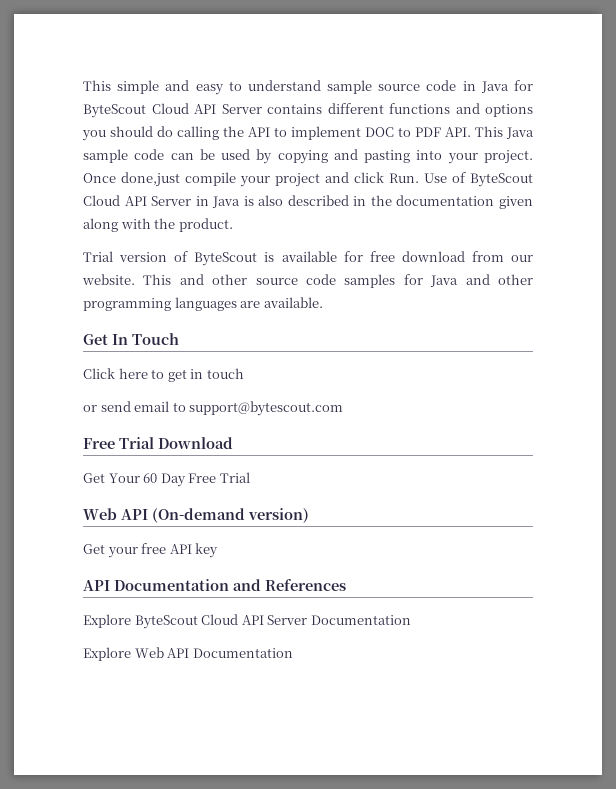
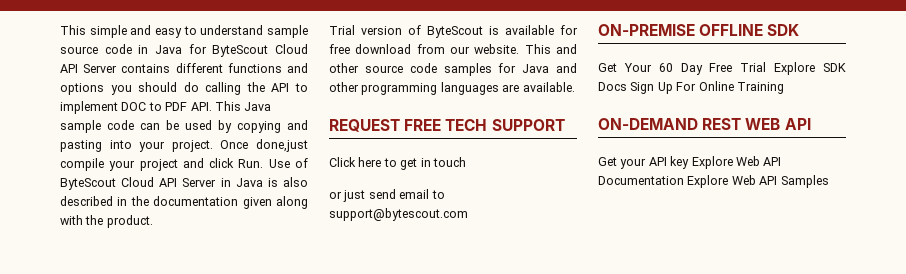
[83,333,179,345] Get In Touch -> [329,119,565,132] REQUEST FREE TECH SUPPORT
(97, 408) none -> [343,190,366,202] just
[83,437,233,449] Free Trial Download -> [598,24,800,36] ON-PREMISE OFFLINE SDK
[83,508,309,523] // Web API (On-demand version) -> [774,62,846,75] [598,81,784,94] [598,118,811,130] Explore SDK Docs Sign Up For Online Training // ON-DEMAND REST WEB API
[141,543,167,554] free -> (647, 163) none
[83,579,346,591] [83,614,411,629] [83,647,293,661] // API Documentation and References // Explore ByteScout Cloud API Server Documentation // Explore Web API Documentation -> [691,156,782,169] [598,175,829,188] Explore Web API Documentation Explore Web API Samples

